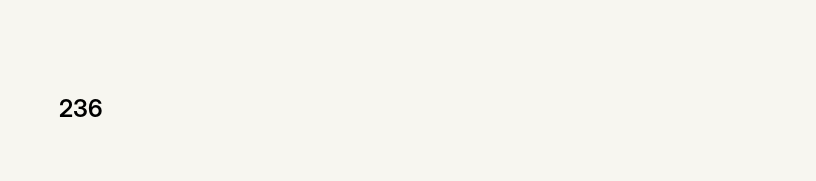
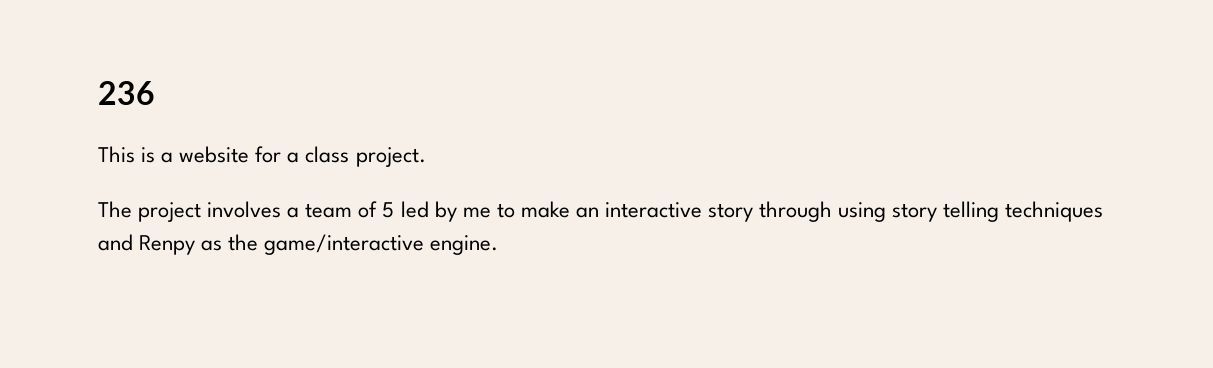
(103, 108) none -> [98,146,426,167] [98,201,1104,222] [98,234,499,255] // This is a website for a class project. // The project involves a team of 5 led by me to make an interactive story through using story telling techniques and Renpy as the game/interactive engine.

